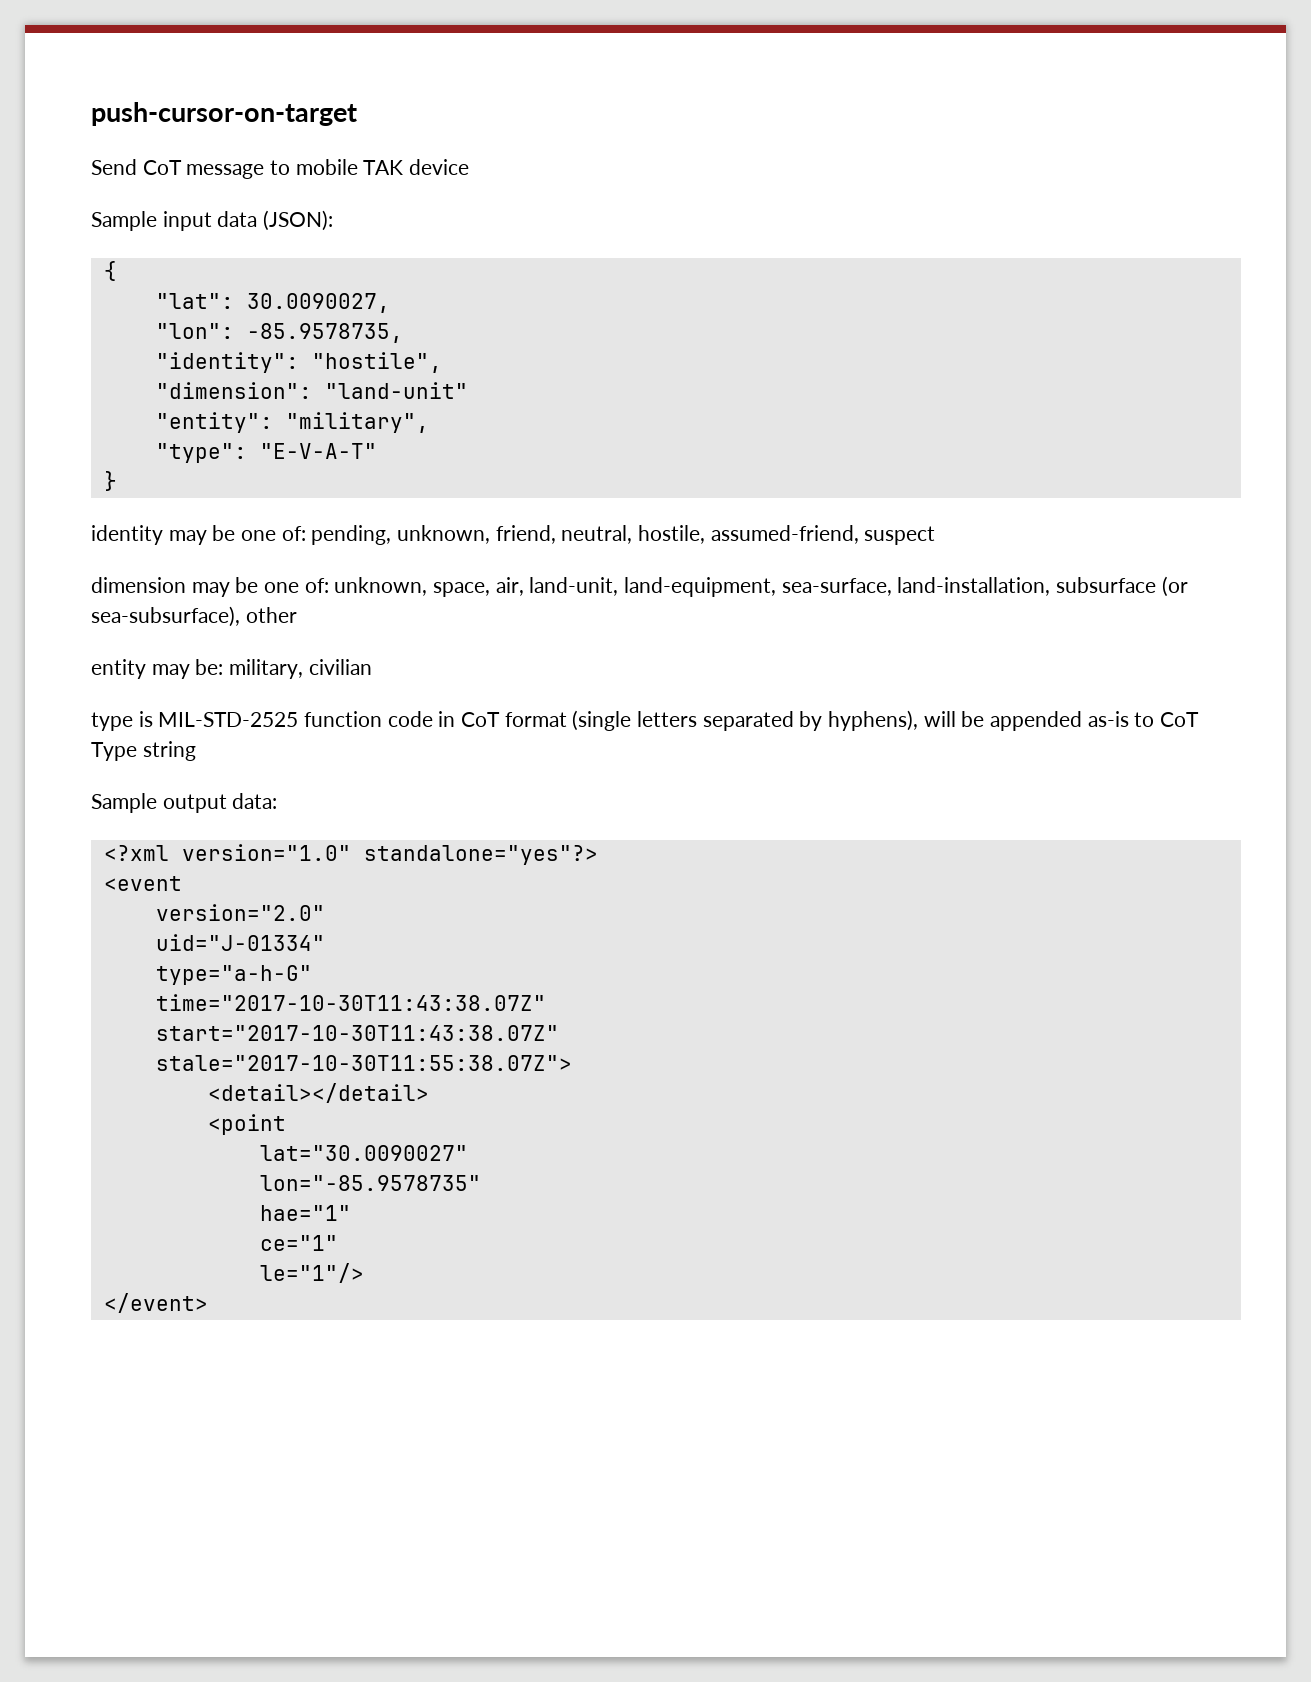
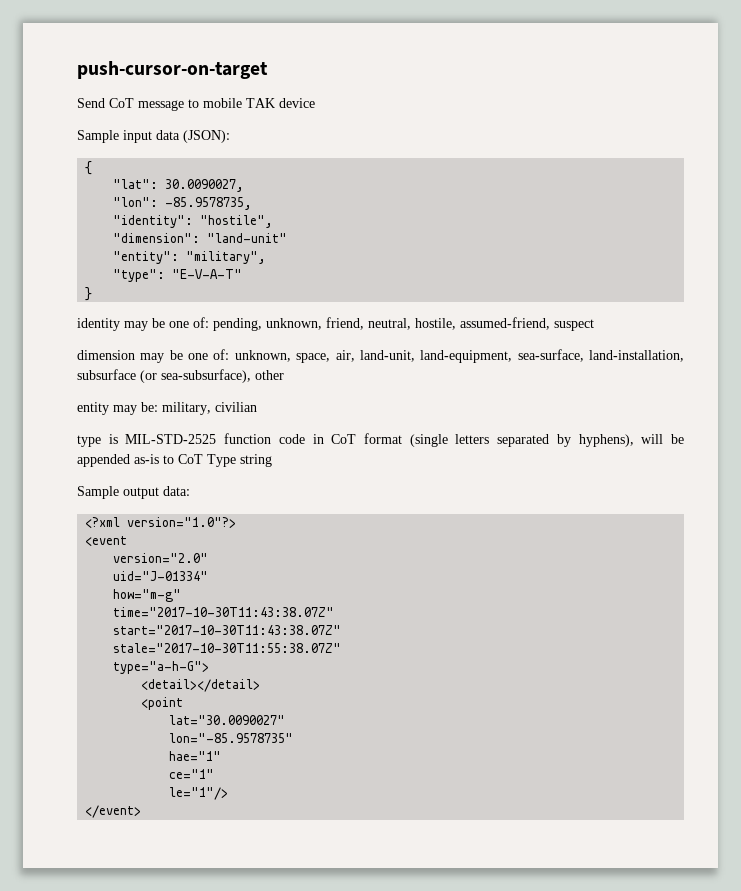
[181,844,598,865] version="1.0" standalone="yes"?> -> [127,517,237,528] version="1.0"?>
[155,965,312,985] type="a-h-G" -> [113,589,182,602] how="m-g"
[155,1055,572,1071] stale="2017-10-30T11:55:38.07Z"> -> [113,643,342,653] [113,661,210,674] stale="2017-10-30T11:55:38.07Z" // type="a-h-G">

